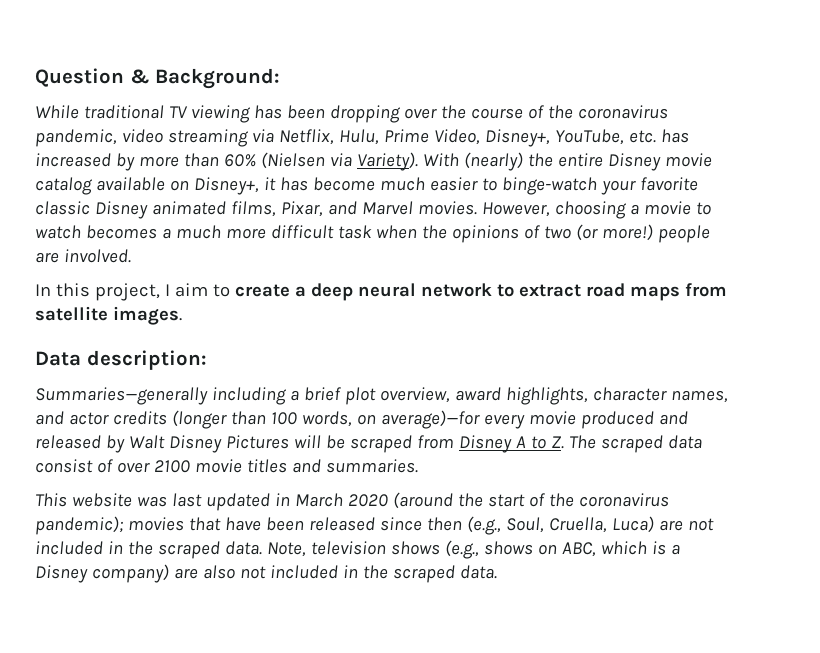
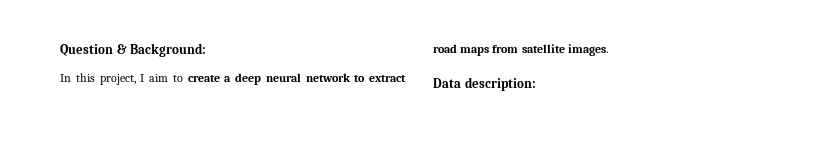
[35,105,668,123] [35,129,689,147] [35,152,712,171] [35,177,698,195] [35,201,711,219] [35,224,710,243] [35,249,131,263] // While traditional TV viewing has been dropping over the course of the coronavirus pandemic, video streaming via Netflix, Hulu, Prime Video, Disney+, YouTube, etc. has increased by more than 60% (Nielsen via Variety). With (nearly) the entire Disney movie catalog available on Disney+, it has become much easier to binge-watch your favorite classic Disney animated films, Pixar, and Marvel movies. However, choosing a movie to watch becomes a much more difficult task when the opinions of two (or more!) people are involved. -> (207, 50) none
[35,387,728,405] [35,410,688,429] [35,435,702,453] [35,459,418,473] [35,492,669,511] [35,516,714,535] [35,540,680,559] [35,564,497,583] // Summaries—generally including a brief plot overview, award highlights, character names, and actor credits (longer than 100 words, on average)—for every movie produced and released by Walt Disney Pictures will be scraped from Disney A to Z. The scraped data consist of over 2100 movie titles and summaries. // This website was last updated in March 2020 (around the start of the coronavirus pandemic); movies that have been released since then (e.g., Soul, Cruella, Luca) are not included in the scraped data. Note, television shows (e.g., shows on ABC, which is a Disney company) are also not included in the scraped data. -> (536, 84) none

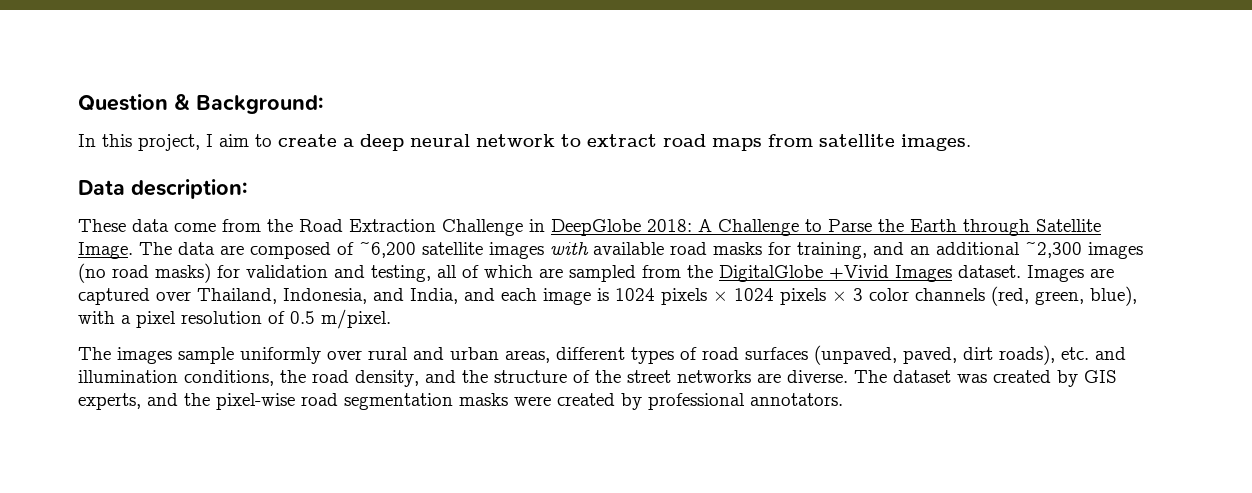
(536, 84) none -> [78,219,1101,236] [78,241,1143,259] [78,263,1114,283] [78,286,1137,306] [78,309,391,329] [78,345,1126,365] [78,370,1117,387] [78,393,843,410] // These data come from the Road Extraction Challenge in DeepGlobe 2018: A Challenge to Parse the Earth through Satellite Image. The data are composed of ~6,200 satellite images with available road masks for training, and an additional ~2,300 images (no road masks) for validation and testing, all of which are sampled from the DigitalGlobe +Vivid Images dataset. Images are captured over Thailand, Indonesia, and India, and each image is 1024 pixels × 1024 pixels × 3 color channels (red, green, blue), with a pixel resolution of 0.5 m/pixel. // The images sample uniformly over rural and urban areas, different types of road surfaces (unpaved, paved, dirt roads), etc. and illumination conditions, the road density, and the structure of the street networks are diverse. The dataset was created by GIS experts, and the pixel-wise road segmentation masks were created by professional annotators.

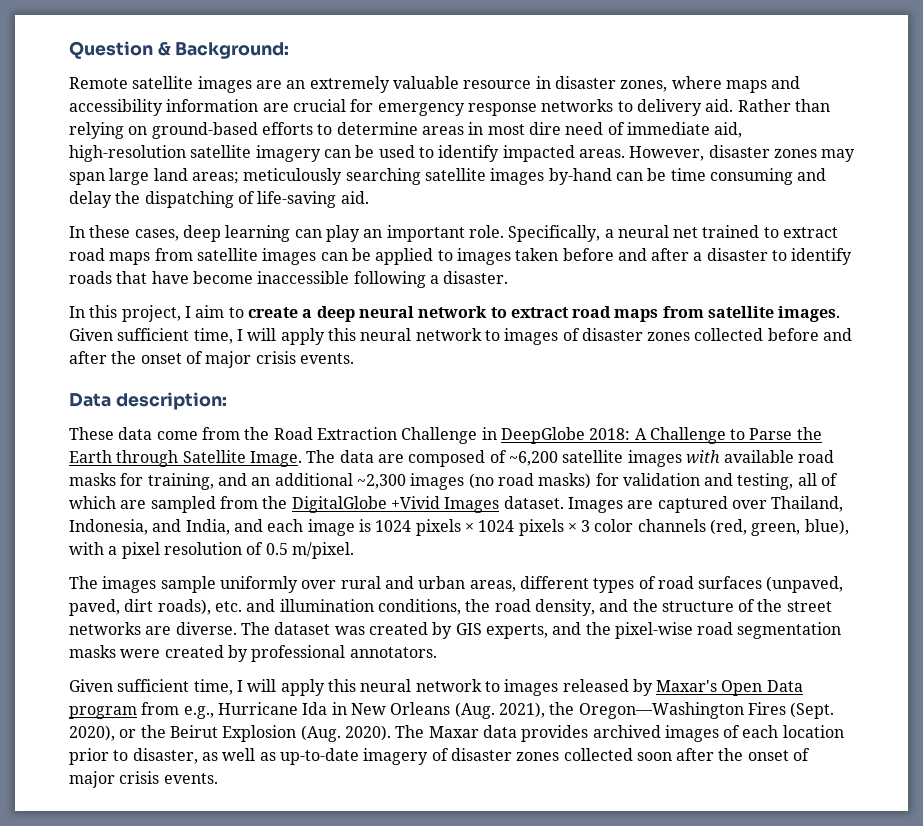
(323, 104) none -> [69,76,801,93] [69,99,830,116] [69,122,743,139] [69,145,856,162] [69,168,827,185] [69,191,369,208] [69,225,839,242] [69,248,853,265] [69,271,509,288] // Remote satellite images are an extremely valuable resource in disaster zones, where maps and accessibility information are crucial for emergency response networks to delivery aid. Rather than relying on ground-based efforts to determine areas in most dire need of immediate aid, high-resolution satellite imagery can be used to identify impacted areas. However, disaster zones may span large land areas; meticulously searching satellite images by-hand can be time consuming and delay the dispatching of life-saving aid. // In these cases, deep learning can play an important role. Specifically, a neural net trained to extract road maps from satellite images can be applied to images taken before and after a disaster to identify roads that have become inaccessible following a disaster.
(971, 142) none -> [69,328,853,345] [69,351,354,368] Given sufficient time, I will apply this neural network to images of disaster zones collected before and after the onset of major crisis events.
(843, 399) none -> [69,679,803,696] [69,702,835,719] [69,725,844,742] [69,748,811,765] [69,771,218,788] // Given sufficient time, I will apply this neural network to images released by Maxar's Open Data program from e.g., Hurricane Ida in New Orleans (Aug. 2021), the Oregon—Washington Fires (Sept. 2020), or the Beirut Explosion (Aug. 2020). The Maxar data provides archived images of each location prior to disaster, as well as up-to-date imagery of disaster zones collected soon after the onset of major crisis events.

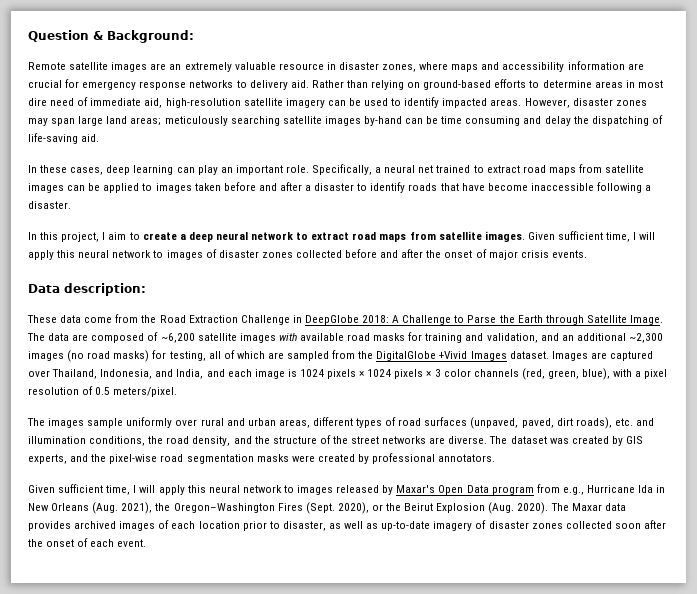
[147,473,214,490] training, -> [425,333,538,343] training and validation,
[622,473,734,486] validation and -> (167, 354) none
[291,542,354,559] m/pixel. -> [113,387,178,397] meters/pixel.
[578,702,744,719] Oregon—Washington -> [173,503,275,513] Oregon–Washington
[69,771,218,788] major crisis events. -> [90,539,147,547] each event.

